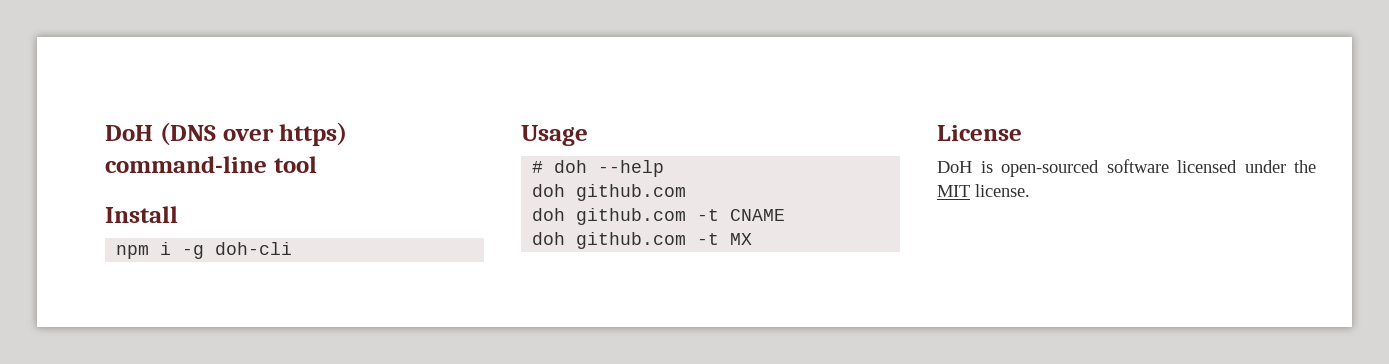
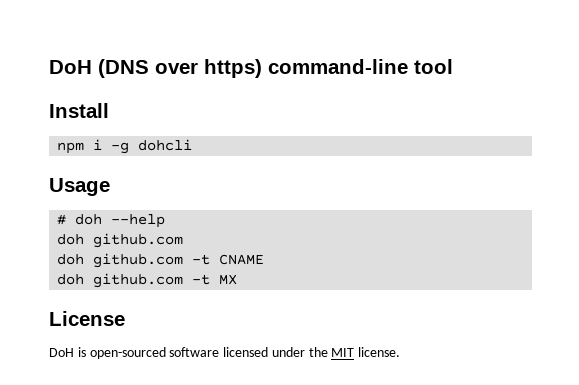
[215,242,293,255] doh-cli -> [138,139,193,151] dohcli

